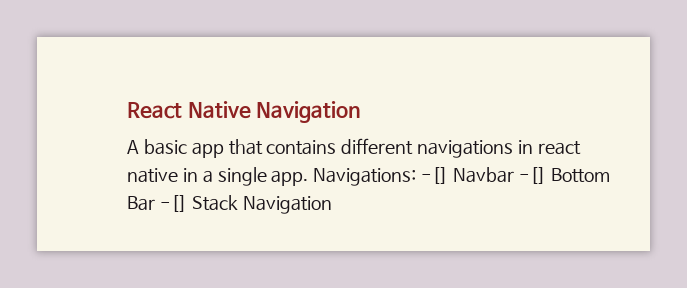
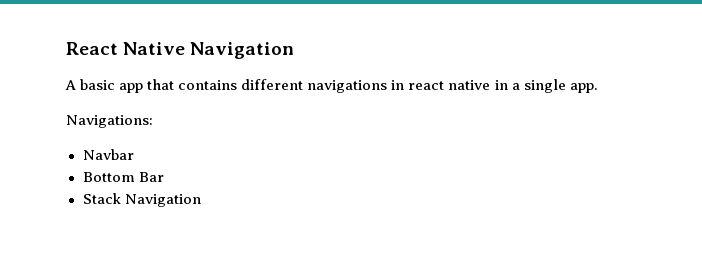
(309, 178) none -> (598, 88) //
[421,167,449,184] -[] -> (153, 121) //
[518,167,546,184] -[] -> (134, 154) //
[159,195,187,212] -[] -> (164, 177) //

